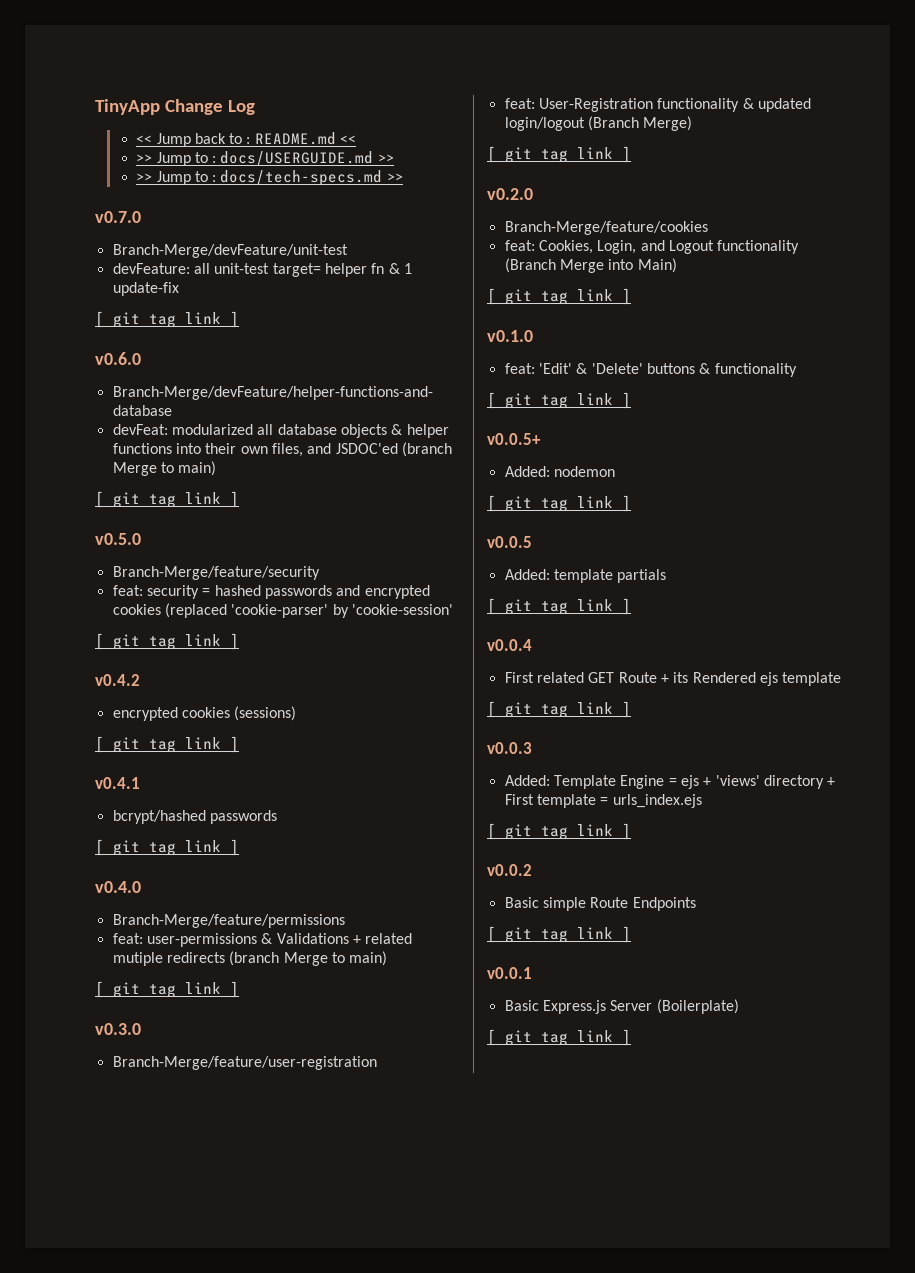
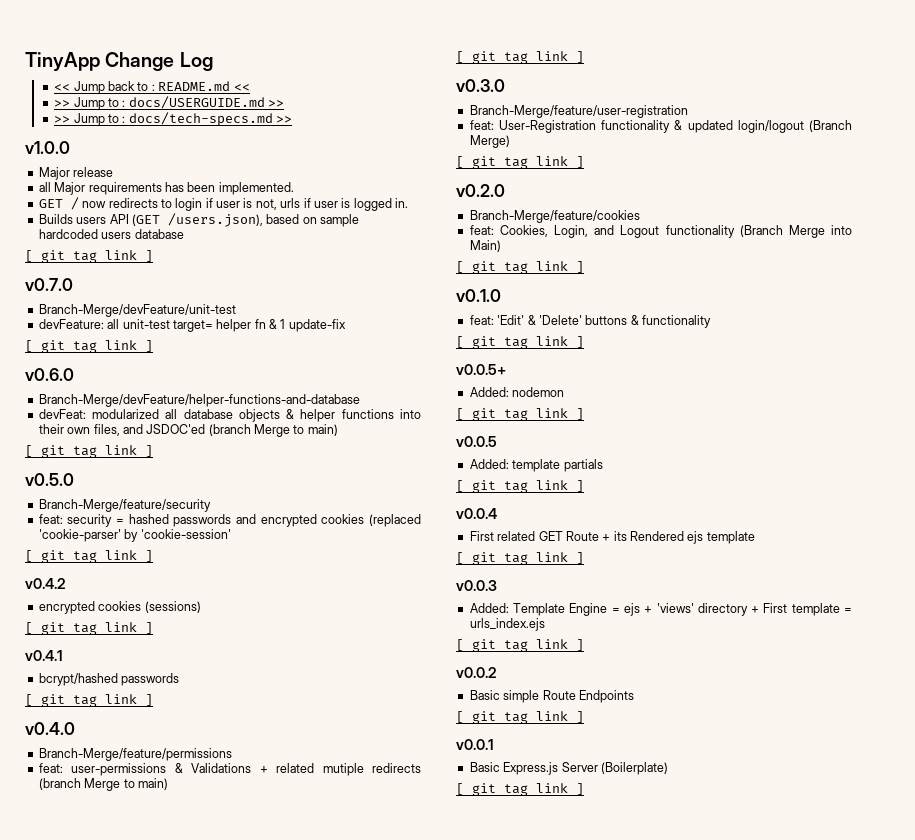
(403, 177) none -> [25,141,70,154] [38,167,114,180] [38,182,294,195] [38,197,408,211] [38,213,359,227] [38,229,184,239] [25,250,153,263] // v1.0.0 // Major release // all Major requirements has been implemented. // GET / now redirects to login if user is not, urls if user is logged in. // Builds users API (GET /users.json), based on sample hardcoded users database // [ git tag link ]

